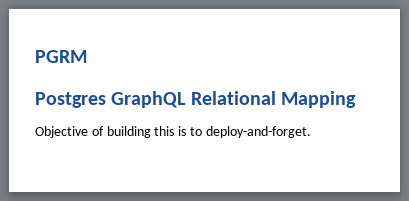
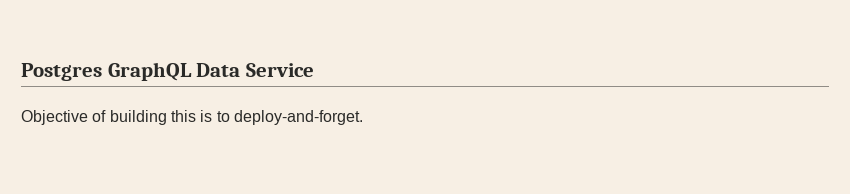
[35,50,87,63] PGRM // -> (21, 72) none
[190,91,356,108] Relational Mapping -> [196,63,314,77] Data Service

